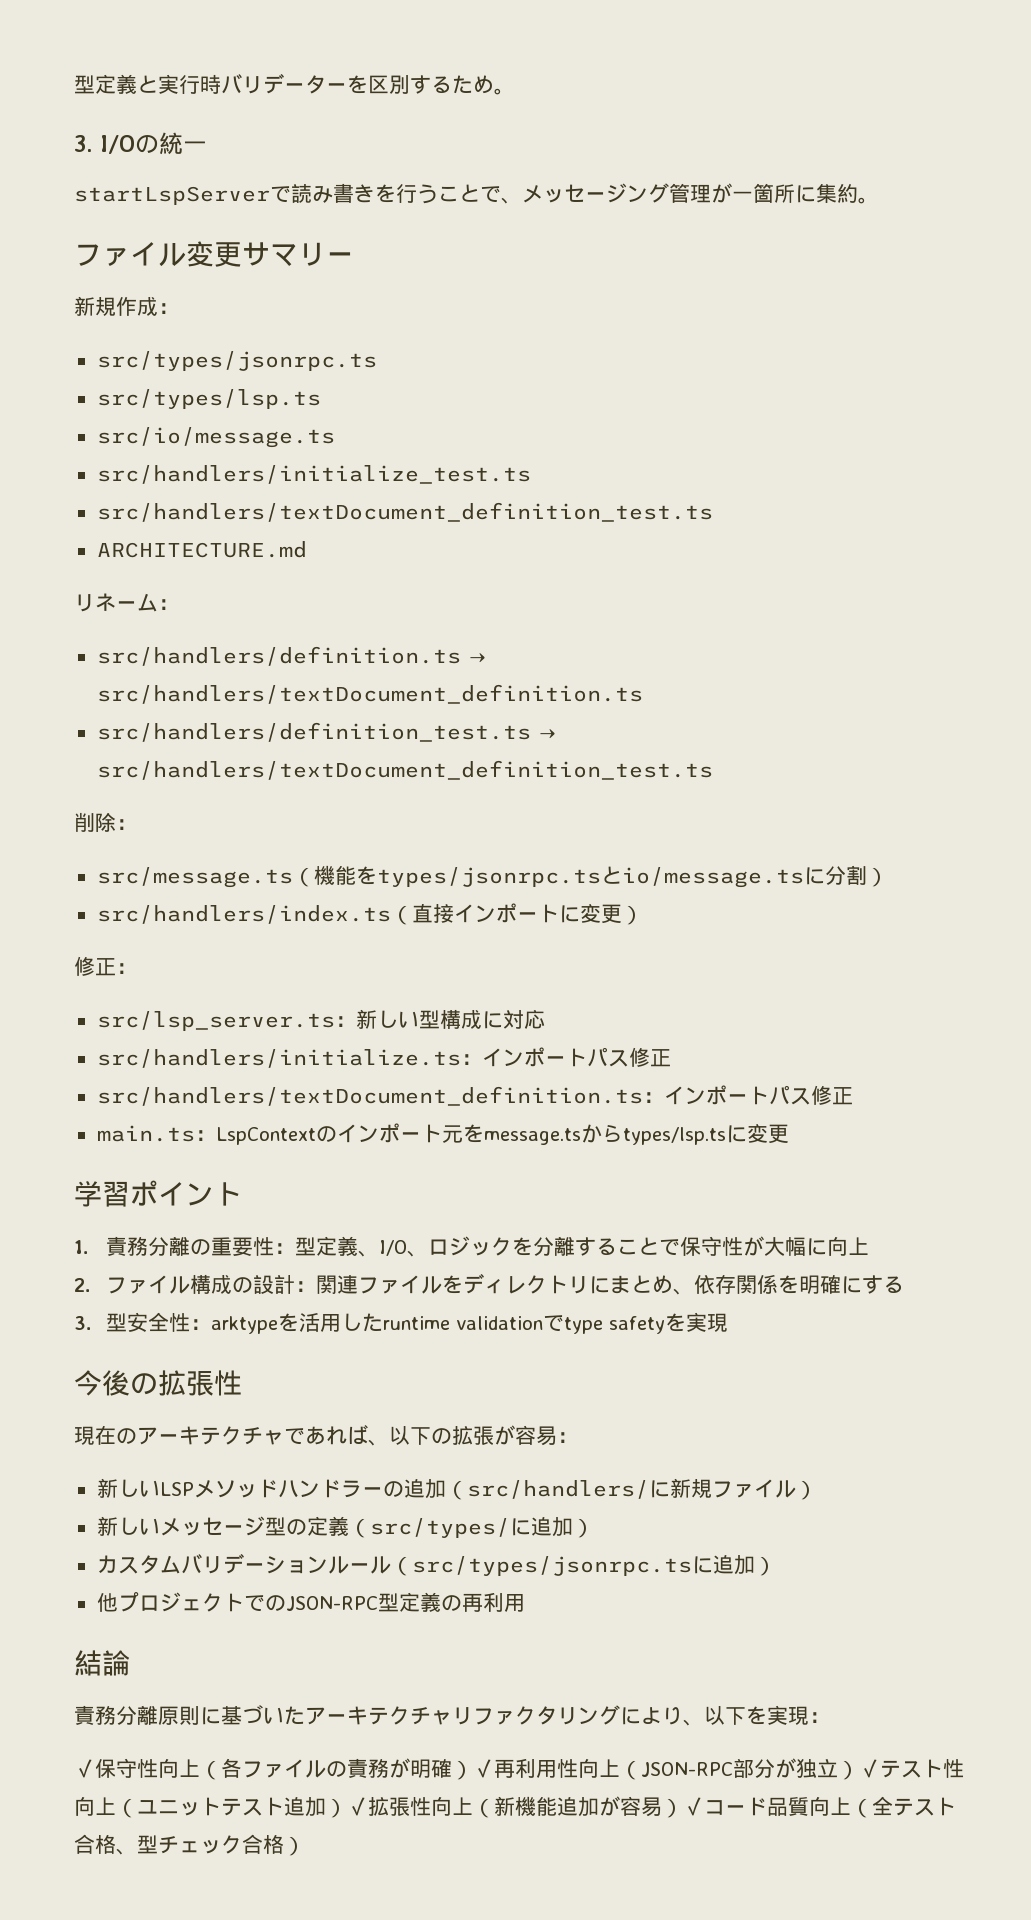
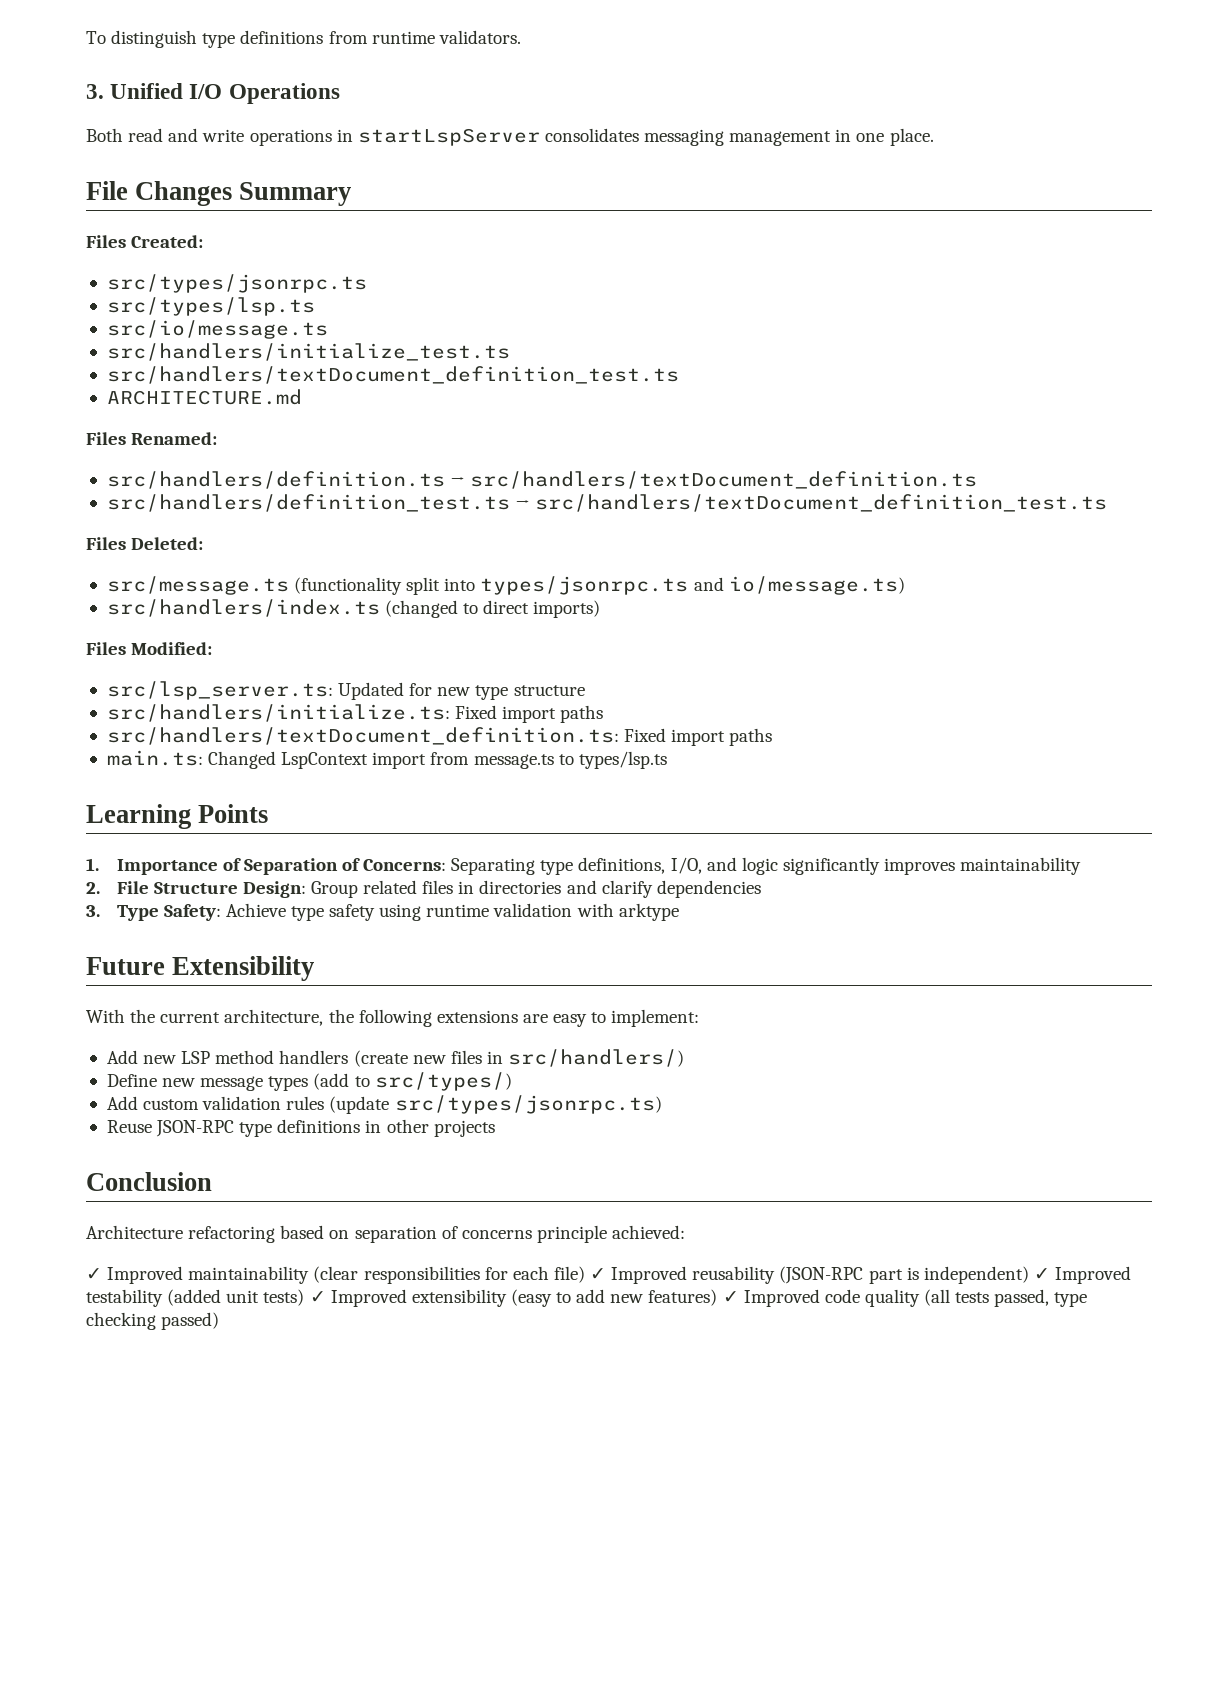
[74,73,515,95] [74,132,207,155] [74,183,879,205] [74,241,354,267] [74,296,179,316] 型定義と実行時バリデーターを区別するため。 // 3. I/Oの統一 // startLspServerで読み書きを行うことで、メッセージング管理が一箇所に集約。 // ファイル変更サマリー // 新規作成： -> [86,30,521,48] [86,83,340,104] [86,128,934,146] [86,181,352,206] [86,235,204,248] To distinguish type definitions from runtime validators. // 3. Unified I/O Operations // Both read and write operations in startLspServer consolidates messaging management in one place. // File Changes Summary // Files Created:
[74,593,179,612] リネーム： -> [86,432,218,445] Files Renamed:
[74,812,137,832] 削除： -> [86,537,204,550] Files Deleted:
[292,865,888,888] [96,903,643,925] [74,956,137,976] [96,1009,545,1031] [96,1047,671,1068] [96,1085,853,1106] [96,1123,789,1145] [74,1180,242,1207] [74,1236,870,1257] [74,1273,905,1295] [74,1312,729,1334] [74,1370,242,1396] [74,1425,578,1446] [96,1478,817,1500] [96,1516,594,1538] [96,1553,776,1576] [96,1592,525,1612] [74,1650,130,1676] [74,1705,830,1726] [74,1758,964,1780] [74,1796,956,1818] [74,1834,305,1856] （機能をtypes/jsonrpc.tsとio/message.tsに分割） // src/handlers/index.ts（直接インポートに変更） // 修正： // src/lsp_server.ts：新しい型構成に対応 // src/handlers/initialize.ts：インポートパス修正 // src/handlers/textDocument_definition.ts：インポートパス修正 // main.ts：LspContextのインポート元をmessage.tsからtypes/lsp.tsに変更 // 学習ポイント // 1.責務分離の重要性：型定義、I/O、ロジックを分離することで保守性が大幅に向上 // 2.ファイル構成の設計：関連ファイルをディレクトリにまとめ、依存関係を明確にする // 3.型安全性：arktypeを活用したruntime validationでtype safetyを実現 // 今後の拡張性 // 現在のアーキテクチャであれば、以下の拡張が容易： // 新しいLSPメソッドハンドラーの追加（src/handlers/に新規ファイル） // 新しいメッセージ型の定義（src/types/に追加） // カスタムバリデーションルール（src/types/jsonrpc.tsに追加） // 他プロジェクトでのJSON-RPC型定義の再利用 // 結論 // 責務分離原則に基づいたアーキテクチャリファクタリングにより、以下を実現： // ✓保守性向上（各ファイルの責務が明確）✓再利用性向上（JSON-RPC部分が独立）✓テスト性向上（ユニットテスト追加）✓拡張性向上（新機能追加が容易）✓コード品質向上（全テスト合格、型チェック合格） -> [294,576,905,595] [106,599,601,618] [86,642,213,655] [106,681,585,700] [106,704,604,723] [106,727,773,746] [106,750,667,769] [86,804,269,829] [86,857,1082,875] [86,880,761,898] [86,903,679,921] [86,956,315,981] [86,1009,700,1027] [106,1049,685,1067] [106,1072,512,1091] [106,1095,662,1114] [106,1119,495,1137] [86,1172,212,1191] [86,1225,686,1243] [86,1266,1132,1284] [86,1289,1088,1307] [86,1312,220,1330] (functionality split into types/jsonrpc.ts and io/message.ts) // src/handlers/index.ts (changed to direct imports) // Files Modified: // src/lsp_server.ts: Updated for new type structure // src/handlers/initialize.ts: Fixed import paths // src/handlers/textDocument_definition.ts: Fixed import paths // main.ts: Changed LspContext import from message.ts to types/lsp.ts // Learning Points // 1. Importance of Separation of Concerns: Separating type definitions, I/O, and logic significantly improves maintainability // 2. File Structure Design: Group related files in directories and clarify dependencies // 3. Type Safety: Achieve type safety using runtime validation with arktype // Future Extensibility // With the current architecture, the following extensions are easy to implement: // Add new LSP method handlers (create new files in src/handlers/) // Define new message types (add to src/types/) // Add custom validation rules (update src/types/jsonrpc.ts) // Reuse JSON-RPC type definitions in other projects // Conclusion // Architecture refactoring based on separation of concerns principle achieved: // ✓ Improved maintainability (clear responsibilities for each file) ✓ Improved reusability (JSON-RPC part is independent) ✓ Improved testability (added unit tests) ✓ Improved extensibility (easy to add new features) ✓ Improved code quality (all tests passed, type checking passed)

